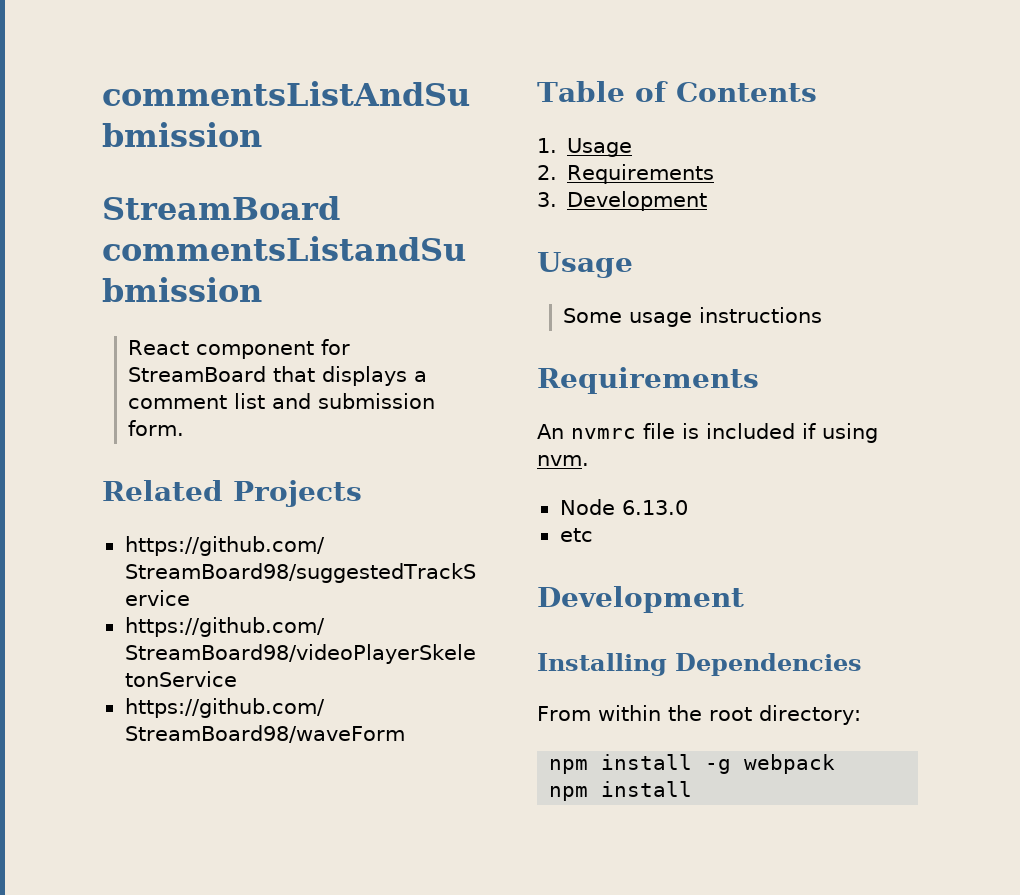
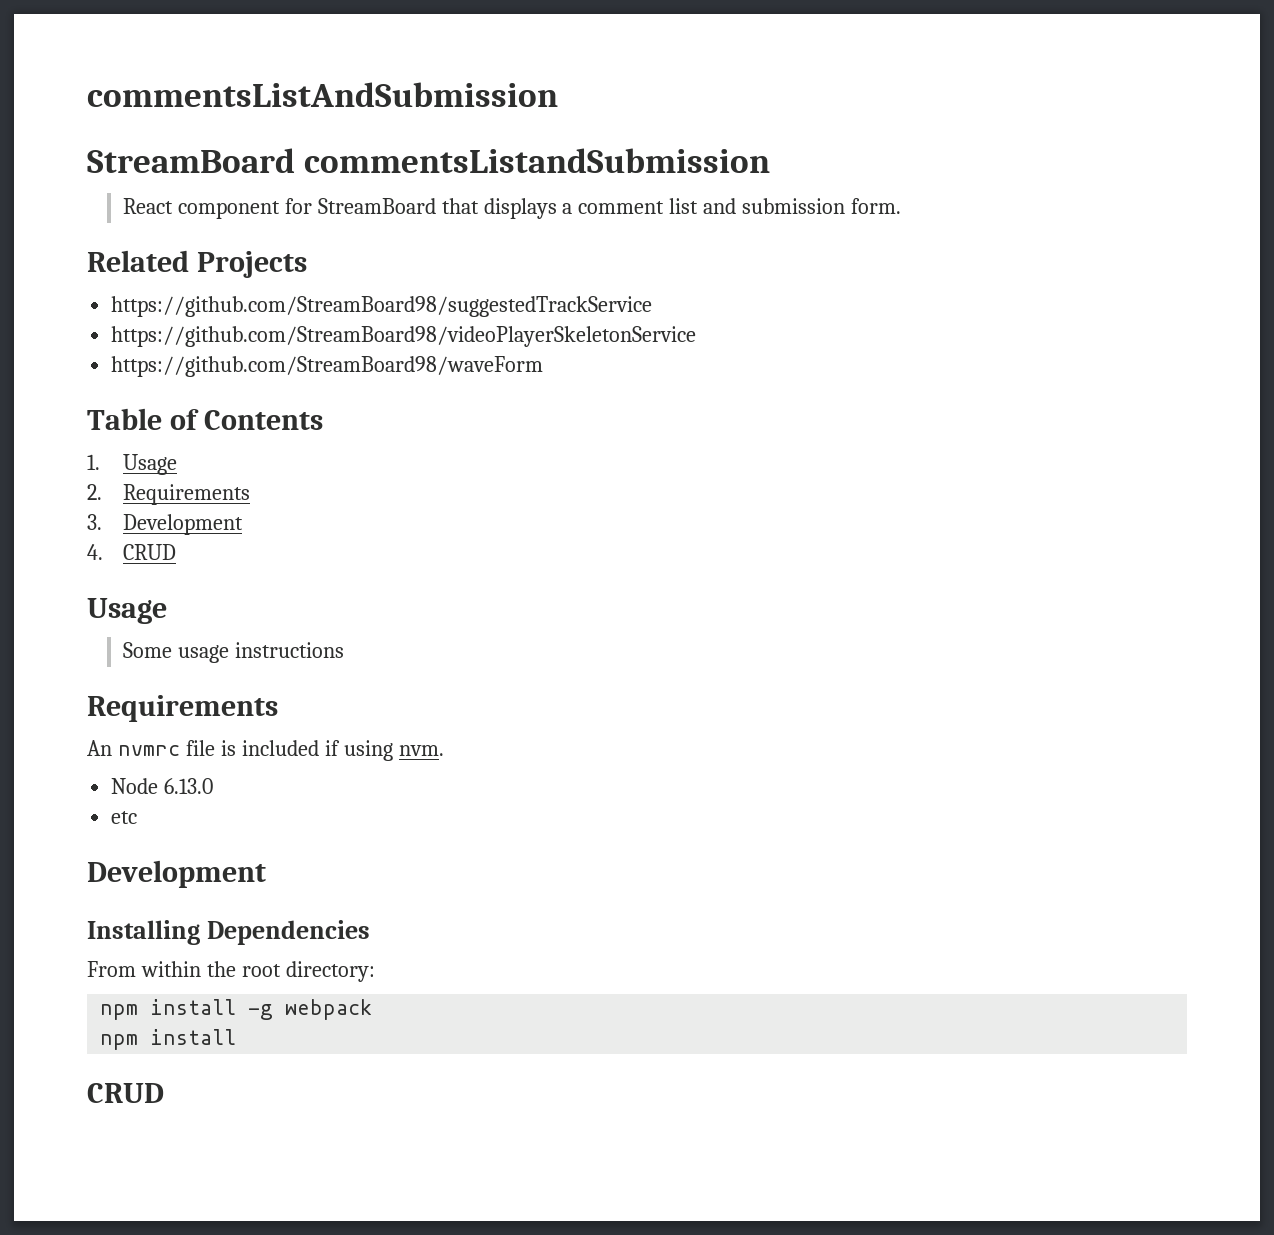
(708, 201) none -> [87,544,176,560] // 4. CRUD
(693, 789) none -> [87,1083,164,1103] // CRUD

